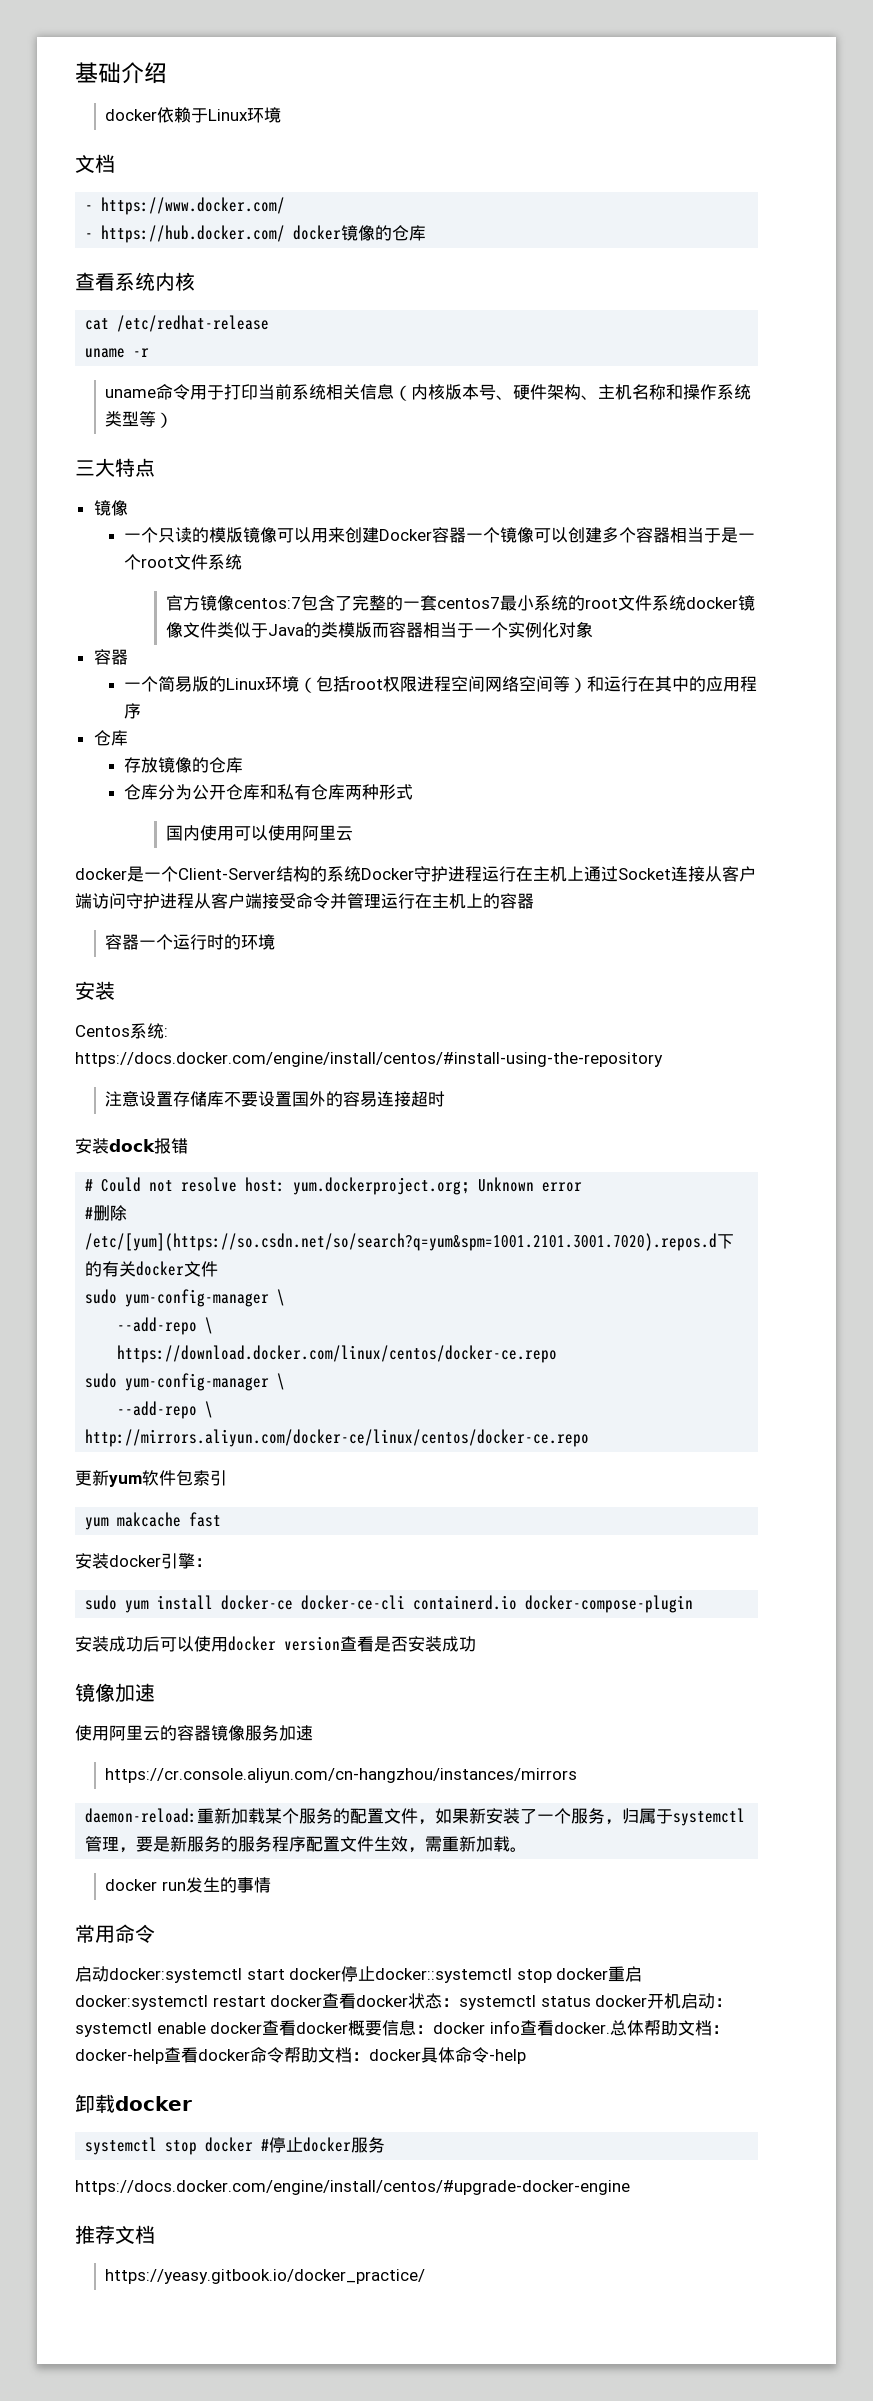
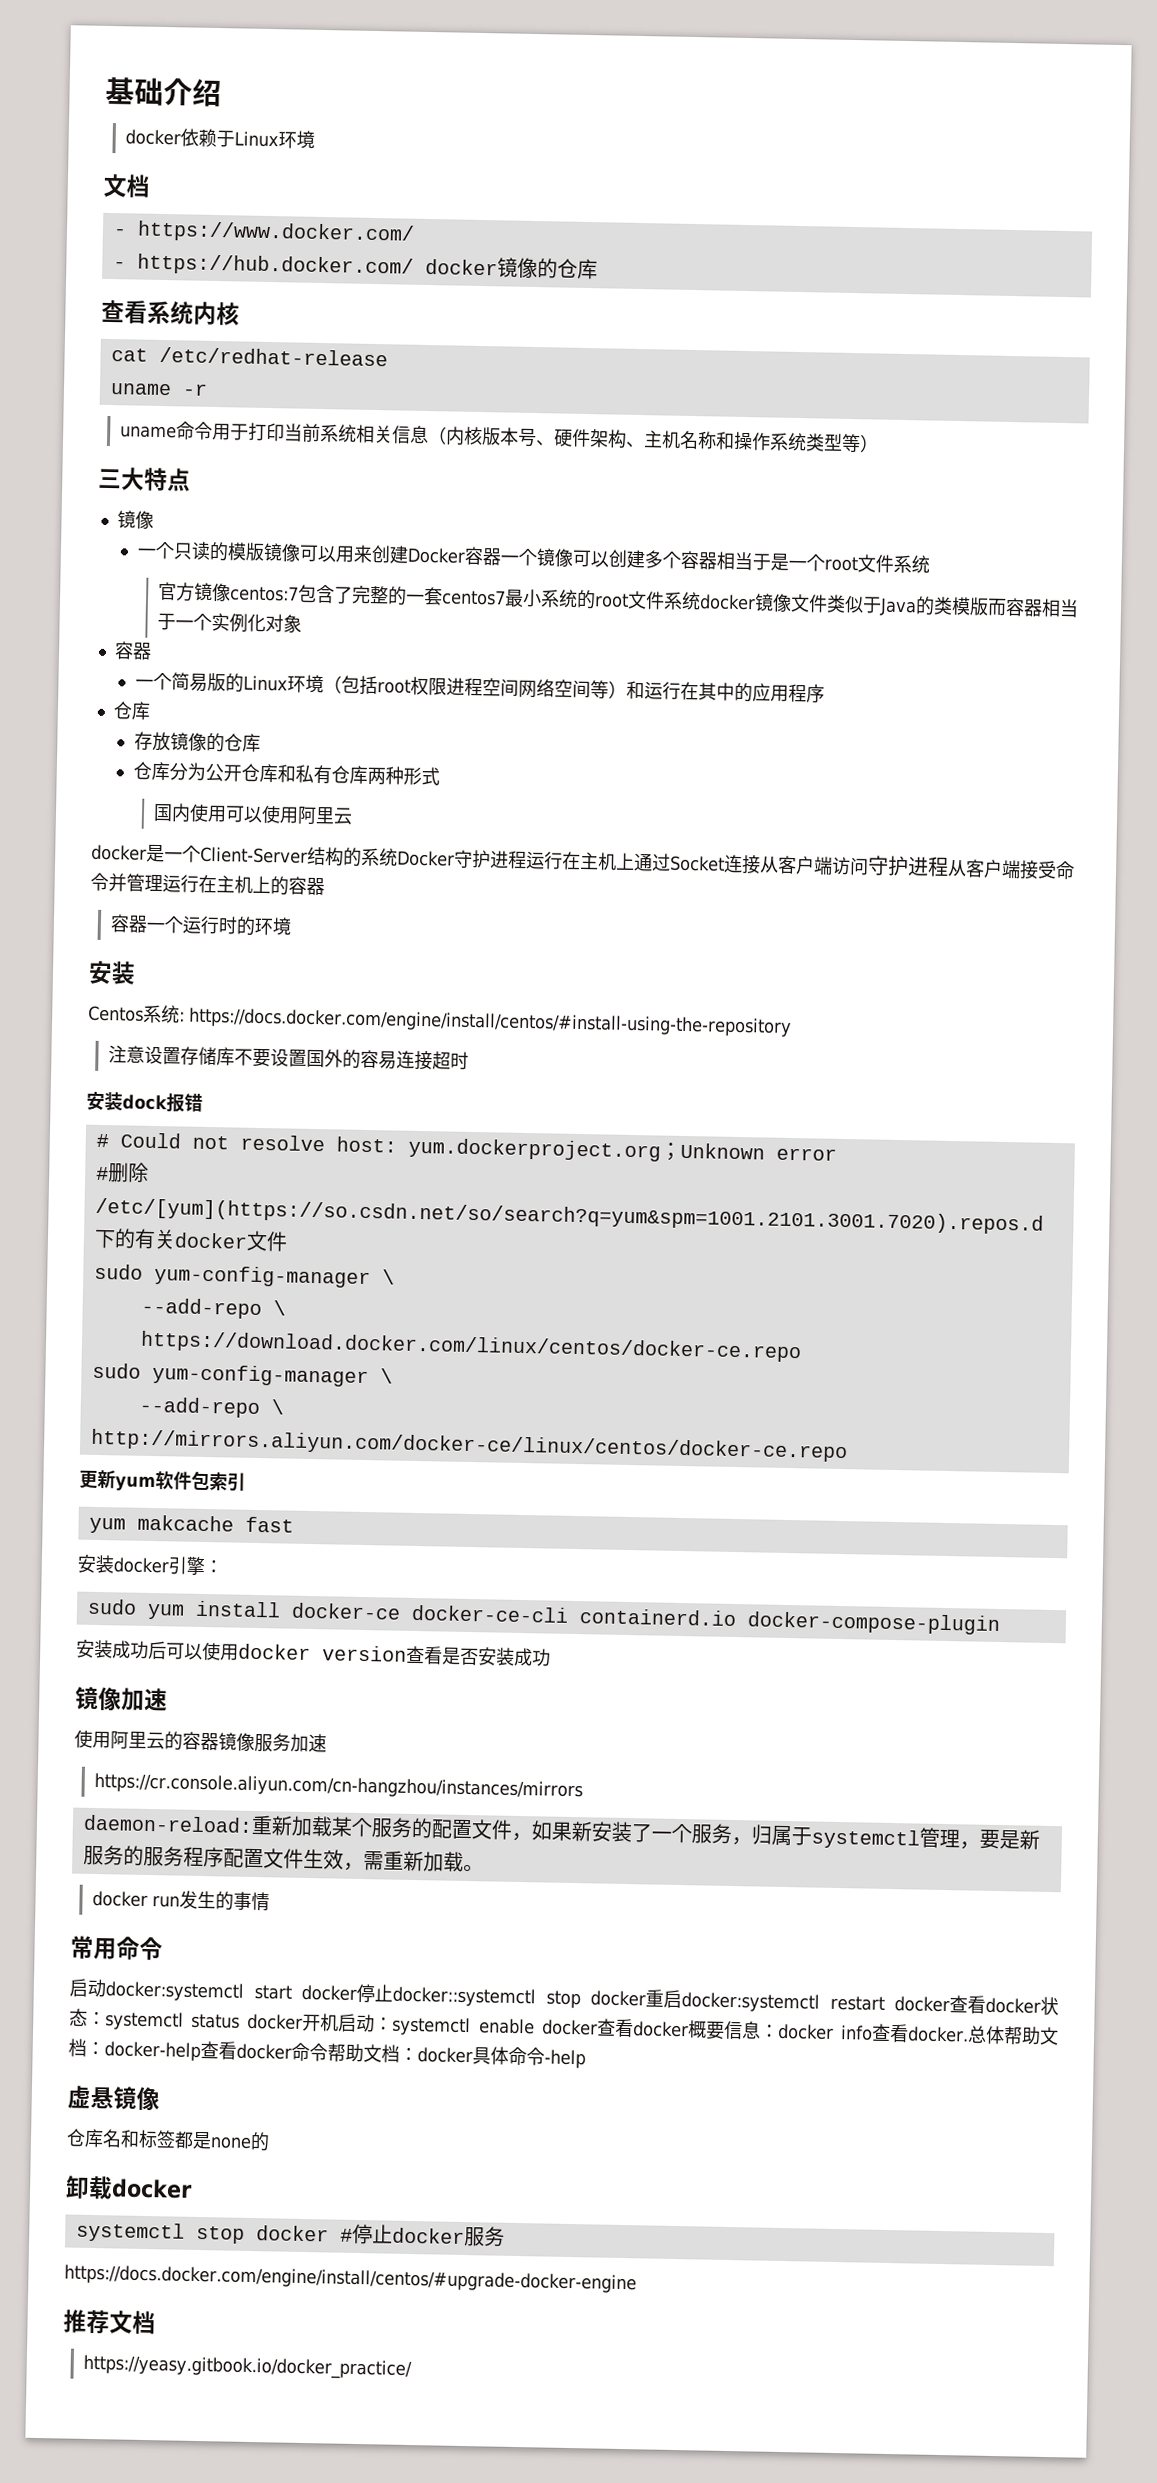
(526, 2056) none -> [67,2085,160,2111] [66,2128,270,2152] // 虚悬镜像 // 仓库名和标签都是none的

